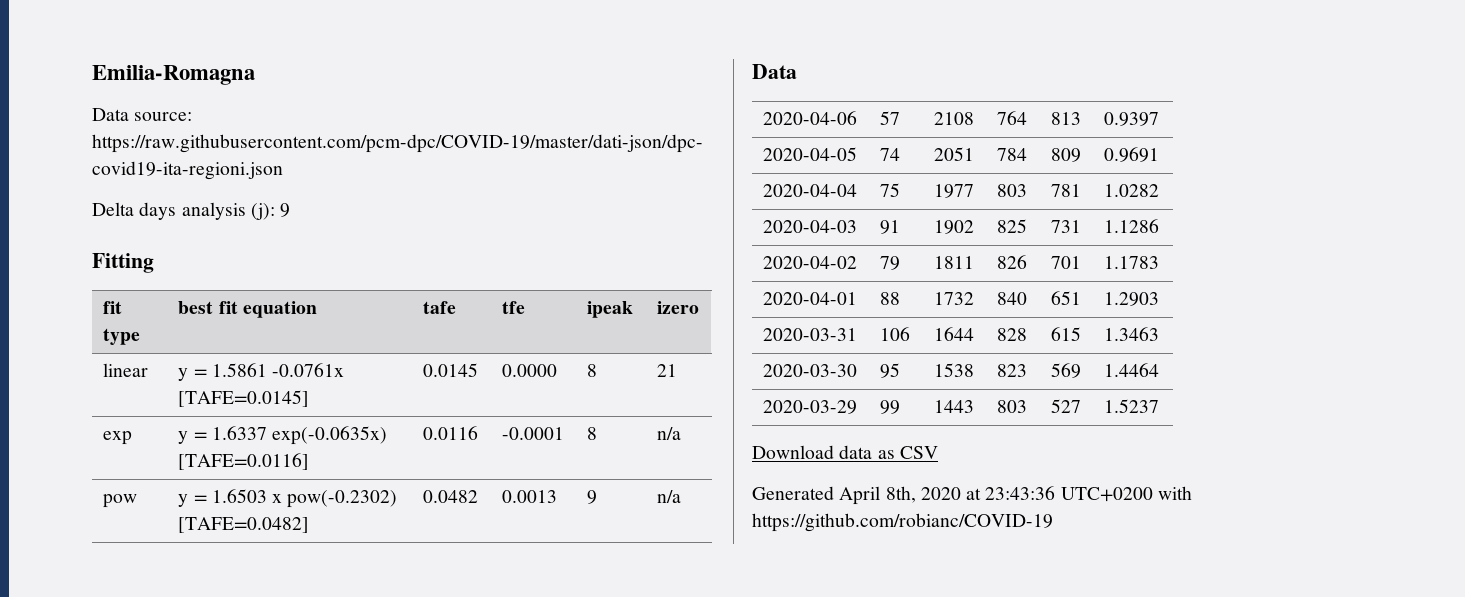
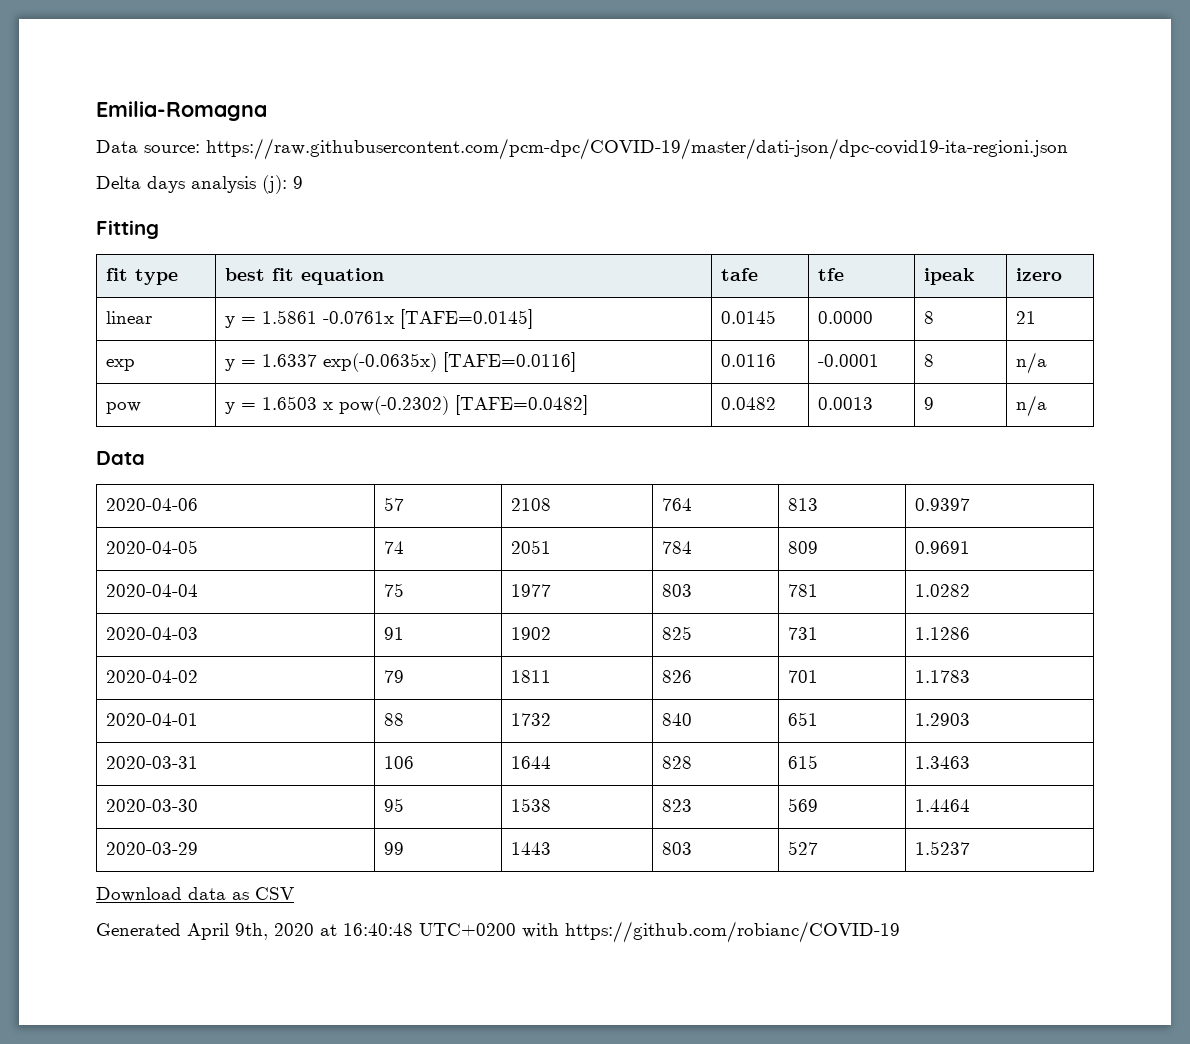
[885,486,916,503] 8th, -> [235,923,268,940] 9th,
[985,486,1056,500] 23:43:36 -> [343,923,413,936] 16:40:48

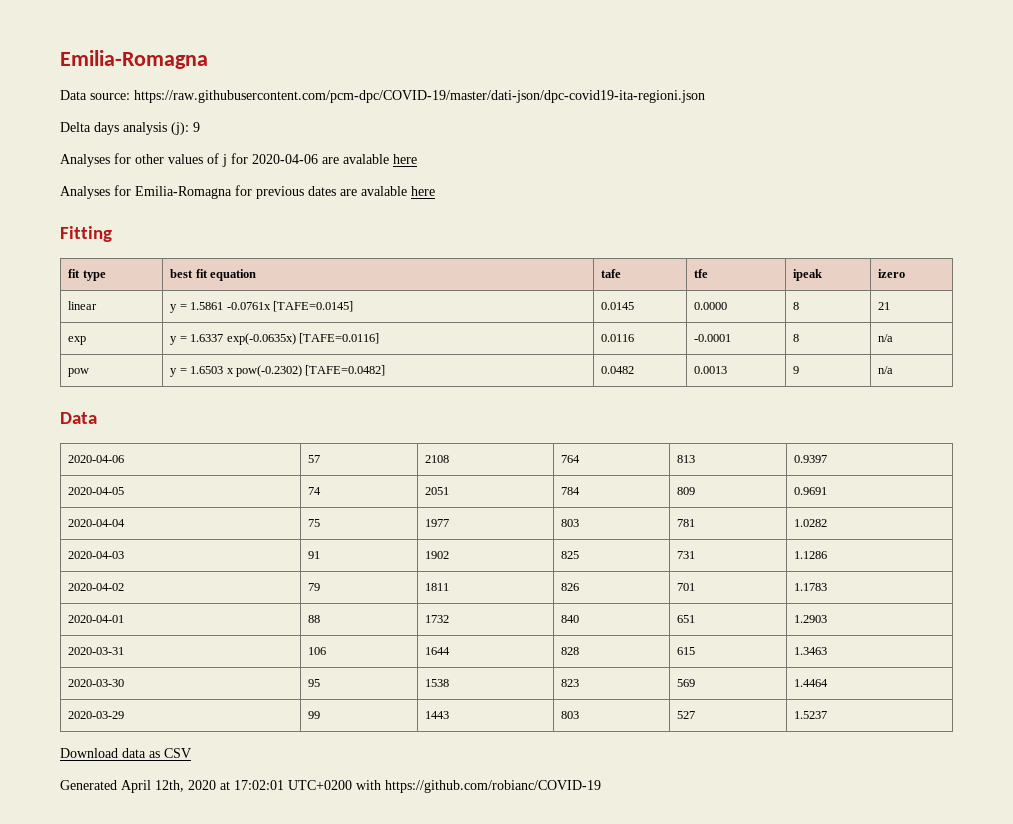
(303, 182) none -> [60,153,417,167] [60,185,435,199] // Analyses for other values of j for 2020-04-06 are avalable here // Analyses for Emilia-Romagna for previous dates are avalable here
[235,923,268,940] 9th, -> [155,780,184,792] 12th,
[343,923,413,936] 16:40:48 -> [234,780,284,790] 17:02:01

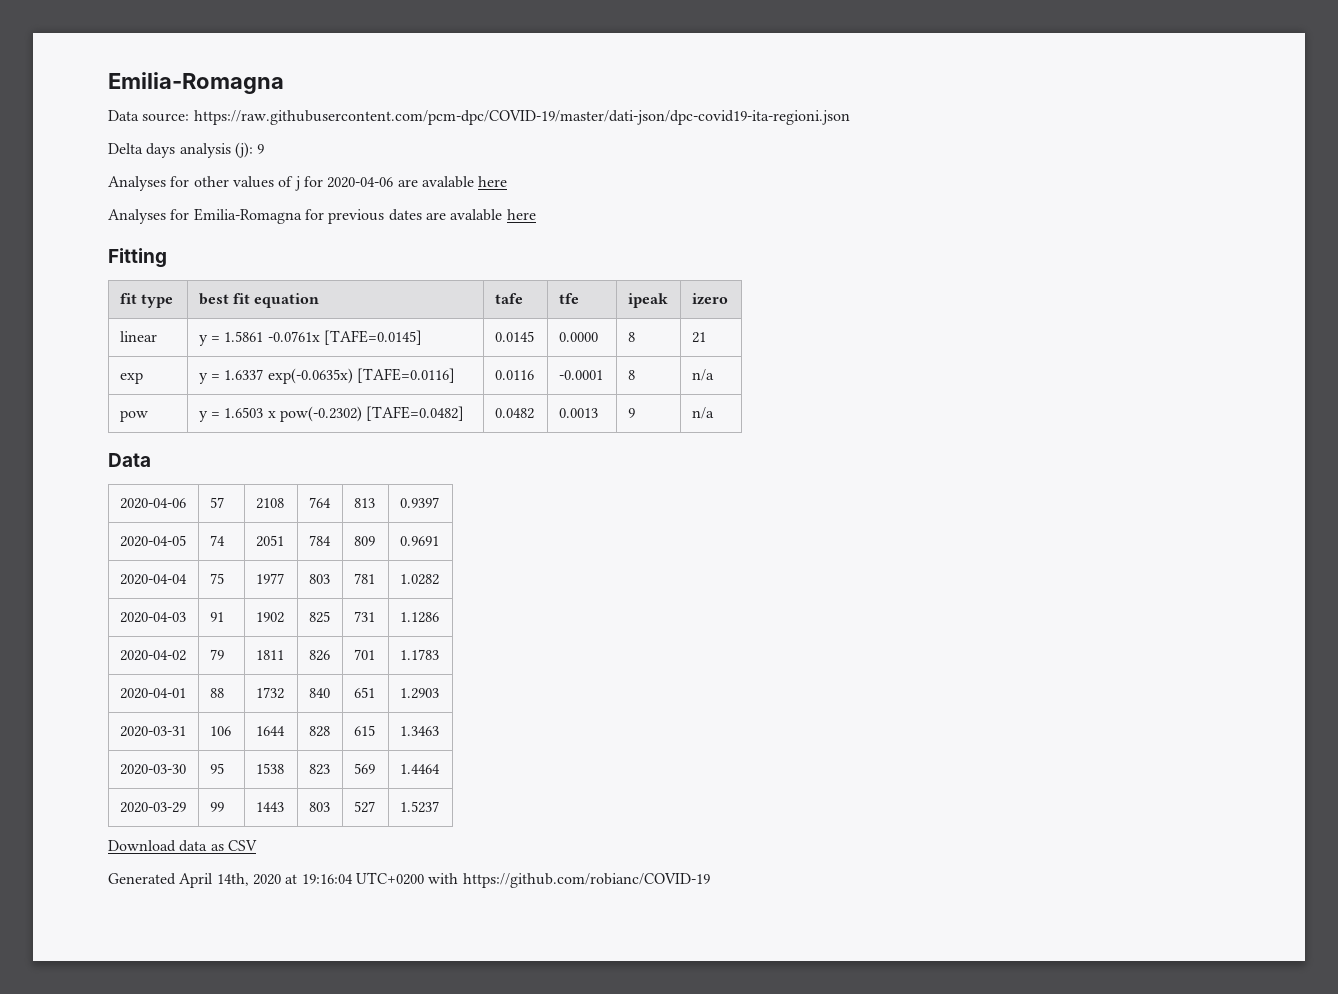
[155,780,184,792] 12th, -> [216,873,249,886] 14th,
[234,780,284,790] 17:02:01 -> [301,874,353,884] 19:16:04

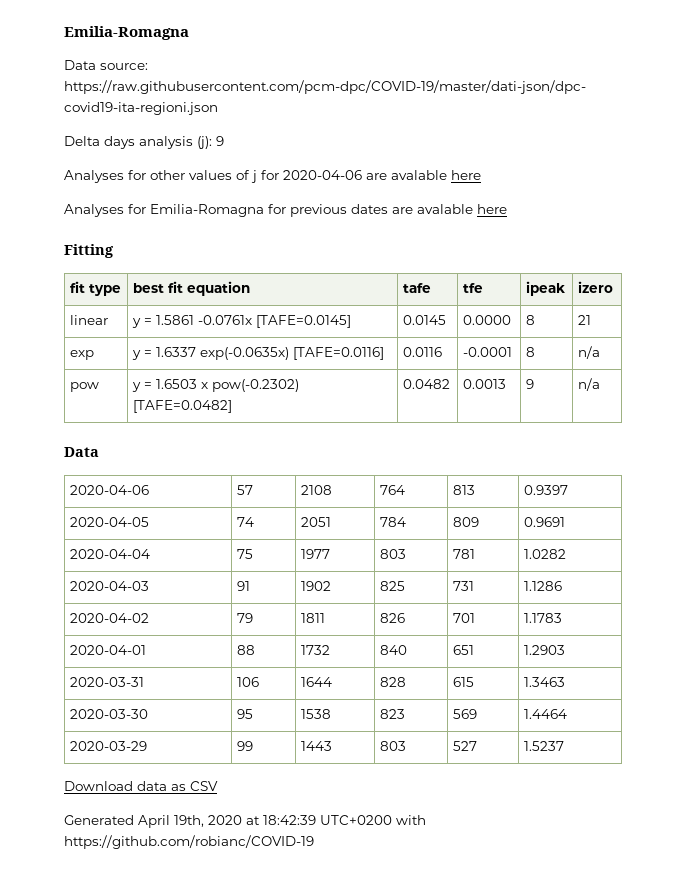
[216,873,249,886] 14th, -> [174,815,204,827] 19th,
[301,874,353,884] 19:16:04 -> [263,815,316,825] 18:42:39

